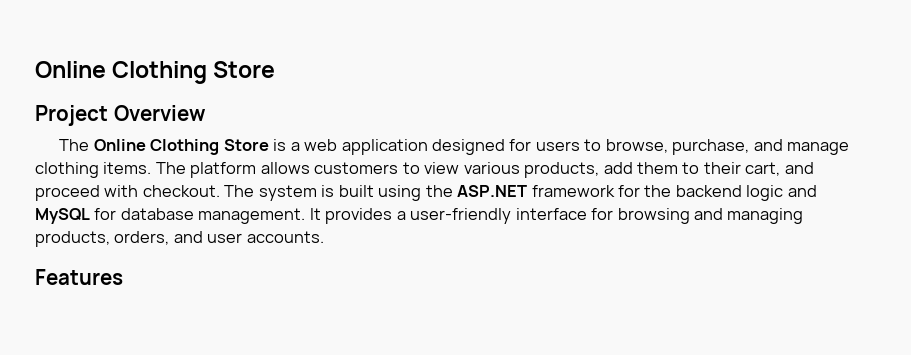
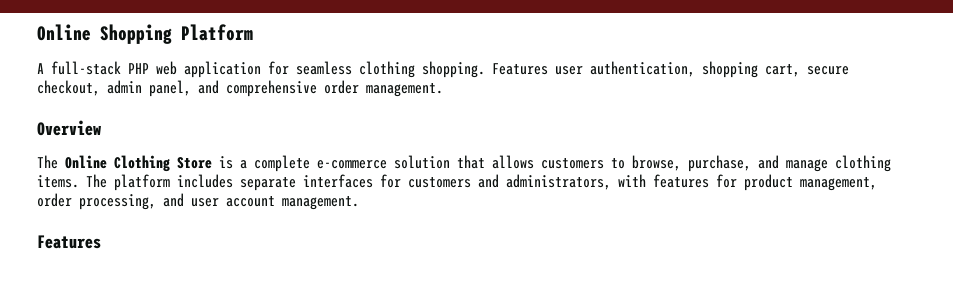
[35,61,276,84] [35,105,108,126] Online Clothing Store // Project -> [37,24,253,44] [37,61,849,78] [37,80,443,97] Online Shopping Platform // A full-stack PHP web application for seamless clothing shopping. Features user authentication, shopping cart, secure checkout, admin panel, and comprehensive order management. //
[304,139,580,155] web application designed for users -> [254,155,604,172] complete e-commerce solution that allows customers
[260,162,814,178] [35,185,817,201] [35,208,804,224] [35,231,324,247] allows customers to view various products, add them to their cart, and proceed with checkout. The system is built using the ASP.NET framework for the backend logic and MySQL for database management. It provides a user-friendly interface for browsing and managing products, orders, and user accounts. -> [177,174,877,191] [37,193,359,210] includes separate interfaces for customers and administrators, with features for product management, order processing, and user account management.

